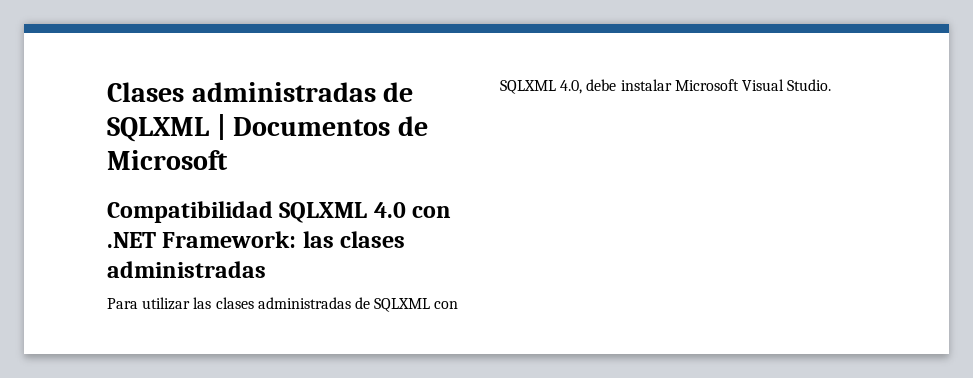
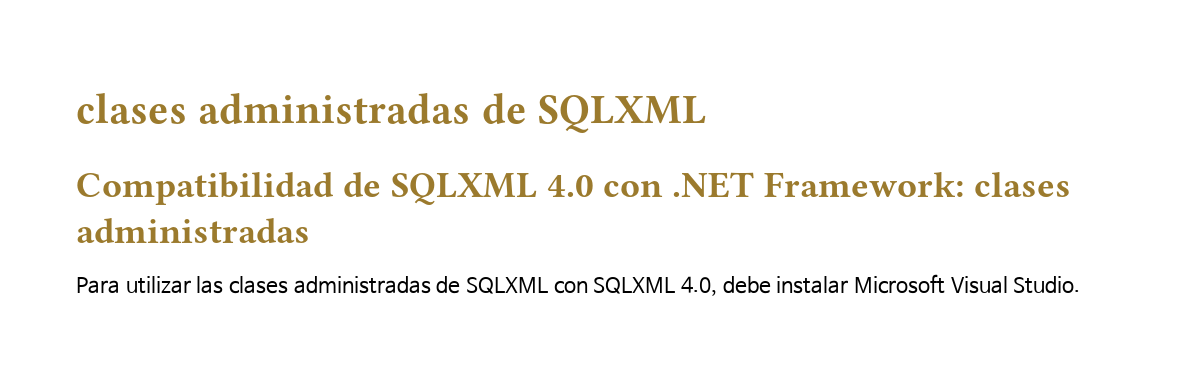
[107,82,414,102] [107,114,428,142] [107,150,228,170] Clases administradas de SQLXML | Documentos de Microsoft -> [76,93,707,133] clases administradas de SQLXML
(273, 212) none -> [342,172,381,197] de
[302,231,334,248] las -> (965, 184) none

